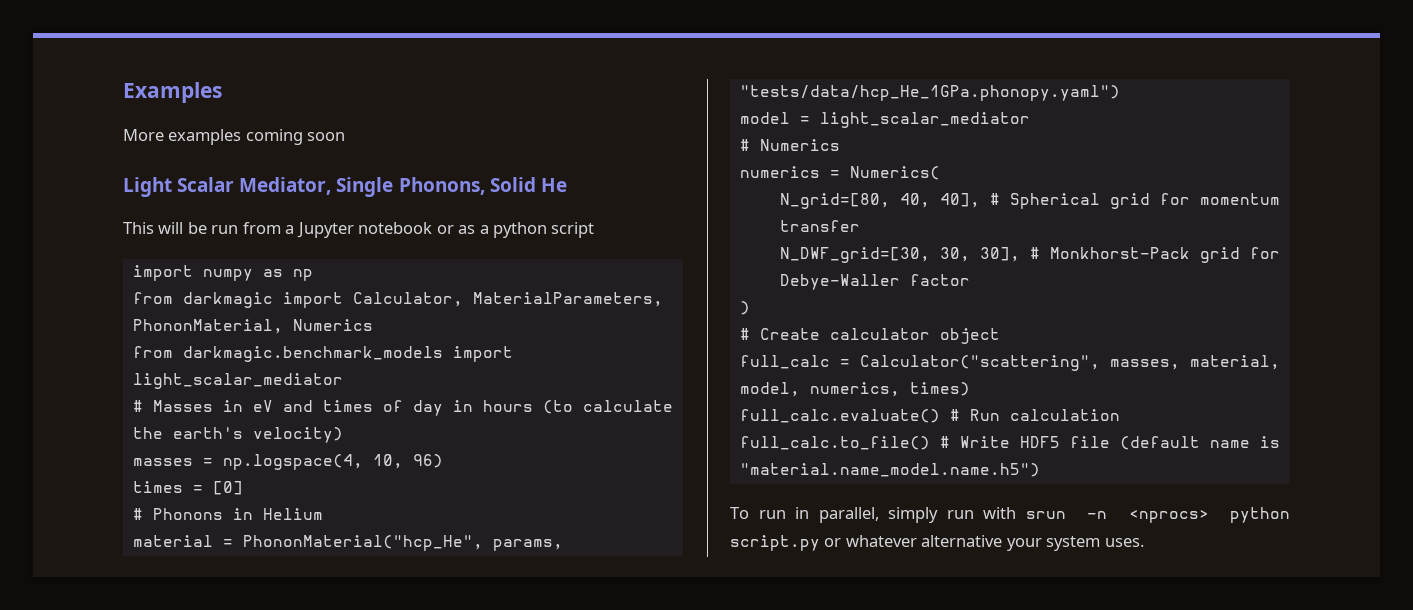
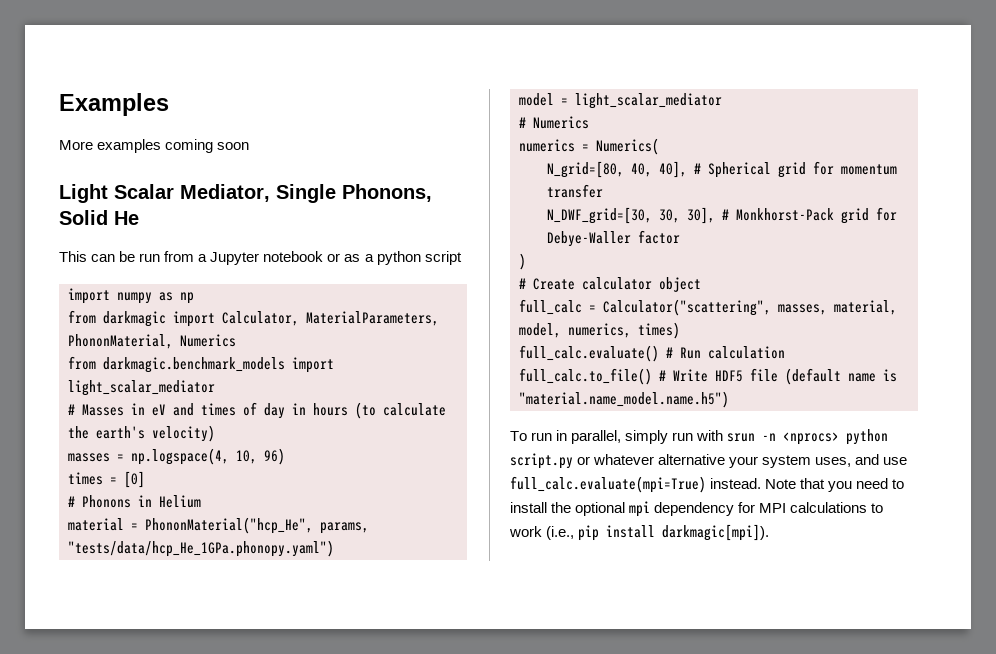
[158,222,184,234] will -> [91,254,116,262] can
[1104,538,1144,547] uses. -> [815,454,908,467] [510,476,905,493] [510,501,884,517] [509,524,770,541] uses, and use full_calc.evaluate(mpi=True) instead. Note that you need to install the optional mpi dependency for MPI calculations to work (i.e., pip install darkmagic[mpi]).

